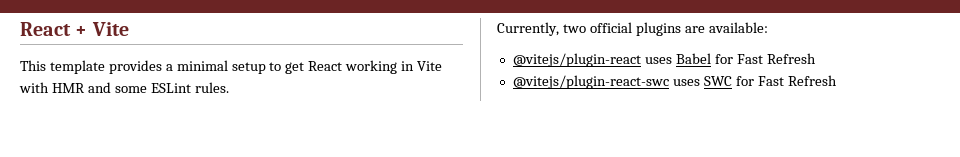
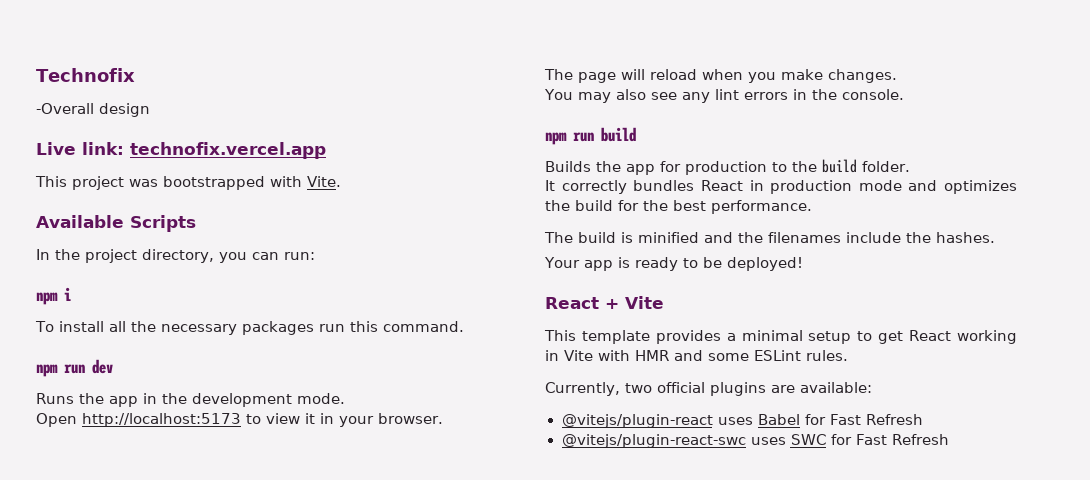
(20, 29) none -> [36,68,135,82] [36,103,150,117] [36,142,326,159] [35,176,341,190] [36,215,196,232] [36,249,315,263] [36,287,71,305] [35,321,464,335] [36,359,113,377] [36,393,345,407] [36,413,443,427] [544,69,897,83] [544,89,904,103] [545,127,636,145] [545,159,910,175] [545,180,1017,194] [545,200,812,214] [544,232,995,243] [544,257,803,271] Technofix // -Overall design // Live link: technofix.vercel.app // This project was bootstrapped with Vite. // Available Scripts // In the project directory, you can run: // npm i // To install all the necessary packages run this command. // npm run dev // Runs the app in the development mode. // Open http://localhost:5173 to view it in your browser. // The page will reload when you make changes. // You may also see any lint errors in the console. // npm run build // Builds the app for production to the build folder. // It correctly bundles React in production mode and optimizes the build for the best performance. // The build is minified and the filenames include the hashes. // Your app is ready to be deployed! //

